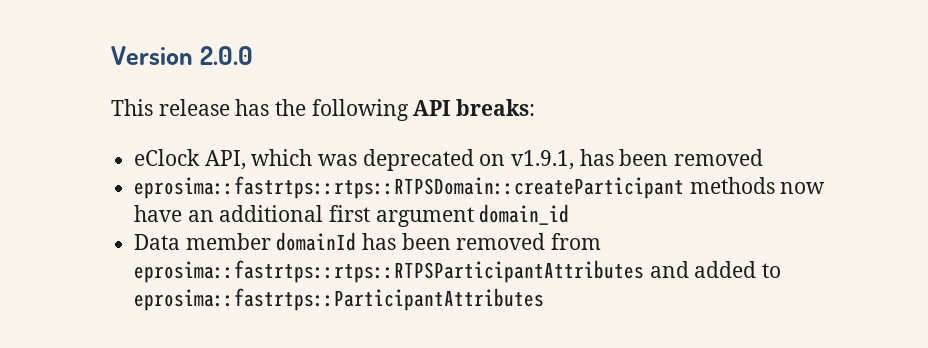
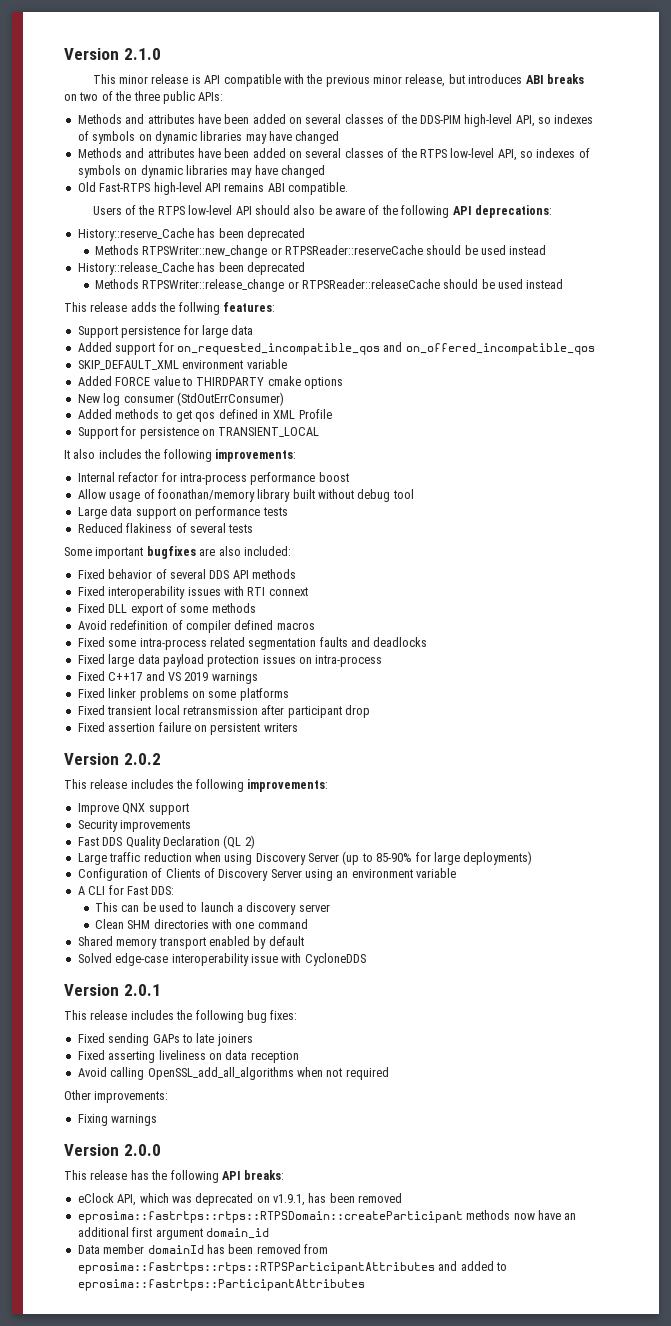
[111,46,193,65] Version -> [64,48,161,60] [92,74,584,87] [64,91,224,104] [77,114,594,127] [77,131,340,144] [77,148,590,161] [77,165,325,178] [77,182,348,195] [92,205,552,218] [77,228,305,241] [94,245,547,258] [77,262,305,275] [94,279,564,292] [64,302,275,315] [77,325,254,338] [77,342,595,355] [77,359,287,370] [77,376,343,389] [77,392,284,406] [77,409,332,422] [77,426,320,439] [64,449,296,462] [77,472,349,485] [77,489,414,502] [77,506,288,519] [77,523,254,533] [64,546,291,559] [77,569,296,579] [77,586,308,599] [77,603,256,616] [77,620,315,633] [77,637,428,650] [77,654,383,667] [77,671,258,684] [77,688,289,701] [77,705,370,718] [77,722,298,735] [64,753,161,765] [64,779,328,792] [77,803,189,815] [77,820,192,832] [77,835,255,849] [77,851,533,865] [77,868,457,881] [77,885,175,895] [94,902,330,915] [94,919,308,929] [77,936,304,949] [77,953,366,966] [64,984,161,996] [64,1010,298,1023] [77,1033,253,1046] [77,1050,299,1063] [77,1067,389,1080] [64,1090,169,1103] [77,1114,158,1126] [64,1144,119,1156] Version 2.1.0 // This minor release is API compatible with the previous minor release, but introduces ABI breaks on two of the three public APIs: // Methods and attributes have been added on several classes of the DDS-PIM high-level API, so indexes of symbols on dynamic libraries may have changed // Methods and attributes have been added on several classes of the RTPS low-level API, so indexes of symbols on dynamic libraries may have changed // Old Fast-RTPS high-level API remains ABI compatible. // Users of the RTPS low-level API should also be aware of the following API deprecations: // History::reserve_Cache has been deprecated // Methods RTPSWriter::new_change or RTPSReader::reserveCache should be used instead // History::release_Cache has been deprecated // Methods RTPSWriter::release_change or RTPSReader::releaseCache should be used instead // This release adds the follwing features: // Support persistence for large data // Added support for on_requested_incompatible_qos and on_offered_incompatible_qos // SKIP_DEFAULT_XML environment variable // Added FORCE value to THIRDPARTY cmake options // New log consumer (StdOutErrConsumer) // Added methods to get qos defined in XML Profile // Support for persistence on TRANSIENT_LOCAL // It also includes the following improvements: // Internal refactor for intra-process performance boost // Allow usage of foonathan/memory library built without debug tool // Large data support on performance tests // Reduced flakiness of several tests // Some important bugfixes are also included: // Fixed behavior of several DDS API methods // Fixed interoperability issues with RTI connext // Fixed DLL export of some methods // Avoid redefinition of compiler defined macros // Fixed some intra-process related segmentation faults and deadlocks // Fixed large data payload protection issues on intra-process // Fixed C++17 and VS 2019 warnings // Fixed linker problems on some platforms // Fixed transient local retransmission after participant drop // Fixed assertion failure on persistent writers // Version 2.0.2 // This release includes the following improvements: // Improve QNX support // Security improvements // Fast DDS Quality Declaration (QL 2) // Large traffic reduction when using Discovery Server (up to 85-90% for large deployments) // Configuration of Clients of Discovery Server using an environment variable // A CLI for Fast DDS: // This can be used to launch a discovery server // Clean SHM directories with one command // Shared memory transport enabled by default // Solved edge-case interoperability issue with CycloneDDS // Version 2.0.1 // This release includes the following bug fixes: // Fixed sending GAPs to late joiners // Fixed asserting liveliness on data reception // Avoid calling OpenSSL_add_all_algorithms when not required // Other improvements: // Fixing warnings // Version

